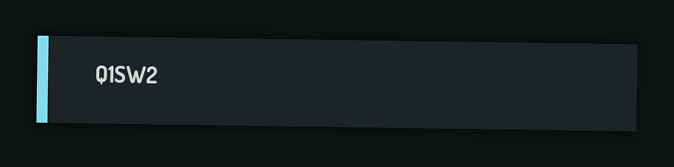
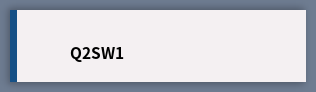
[94,65,158,86] Q1SW2 -> [70,47,124,62] Q2SW1

